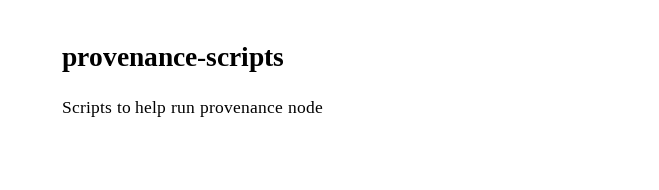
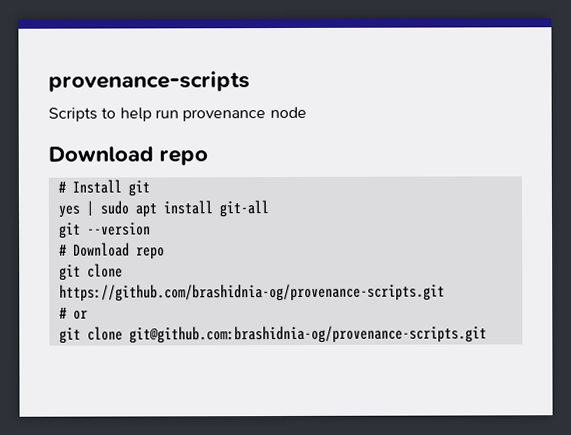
(323, 107) none -> [48,146,209,166] [57,179,150,197] [57,200,269,218] [58,222,151,239] [58,242,165,260] [58,263,123,281] [58,283,445,302] [58,307,88,320] [58,325,487,344] // Download repo // # Install git // yes | sudo apt install git-all // git --version // # Download repo // git clone https://github.com/brashidnia-og/provenance-scripts.git // # or // git clone git@github.com:brashidnia-og/provenance-scripts.git

